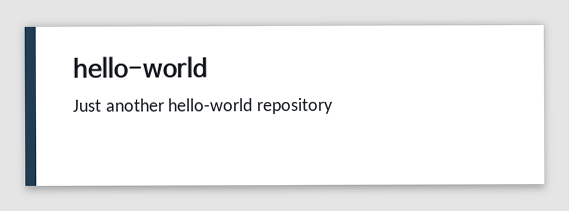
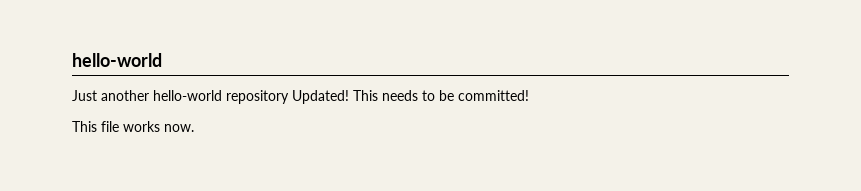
(335, 106) none -> [292,90,529,104] [72,121,194,132] Updated! This needs to be committed! // This file works now.

